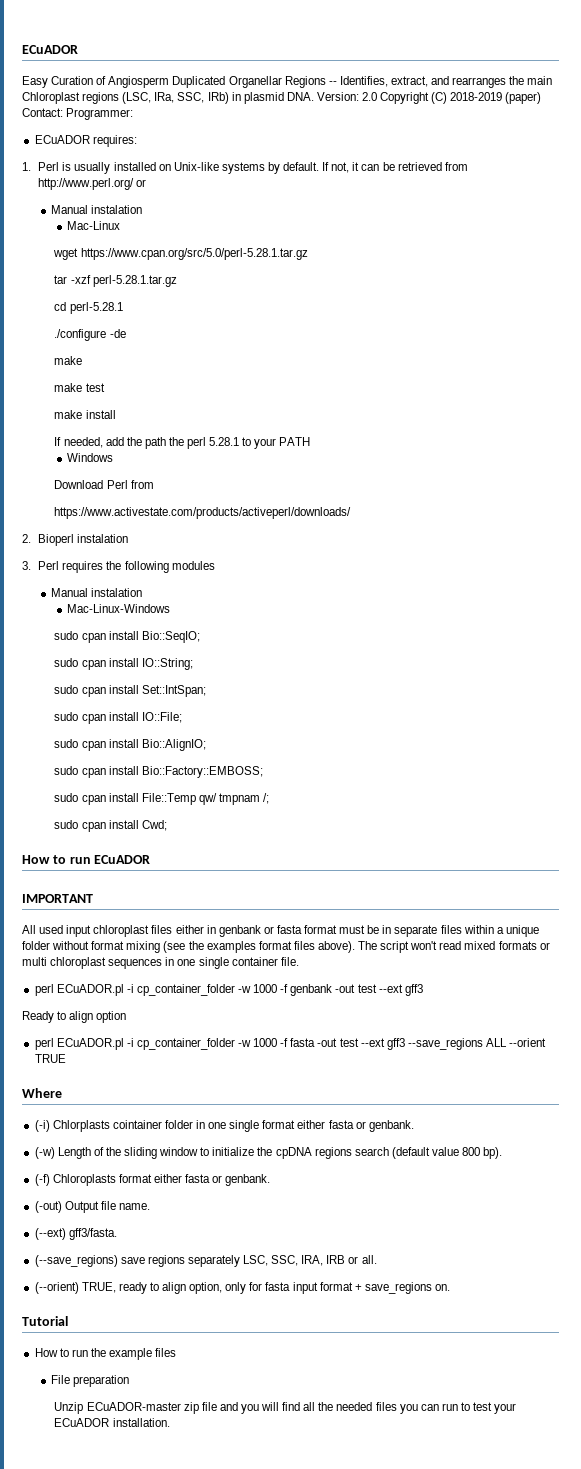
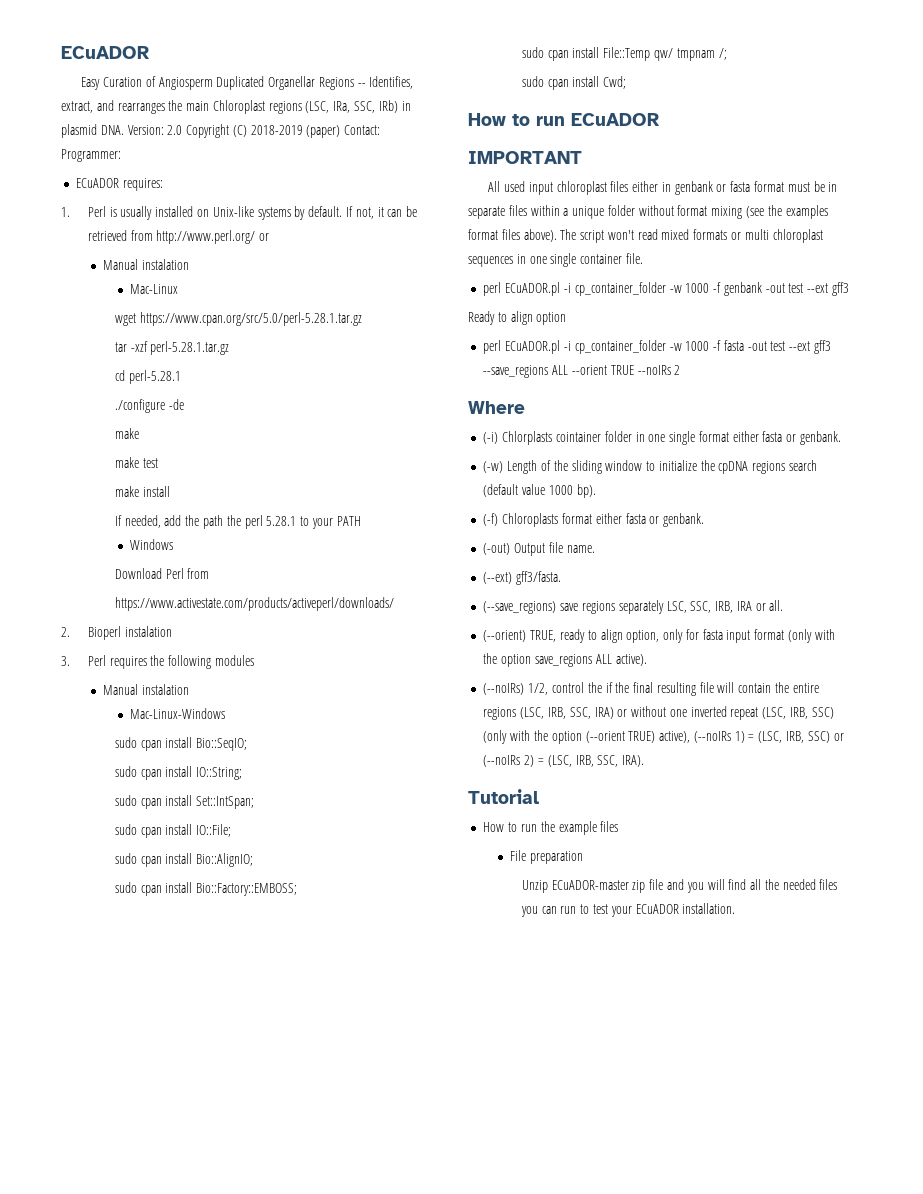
(66, 1058) none -> [637,365,681,375] --noIRs 2
[462,1147,481,1156] 800 -> [548,485,573,495] 1000
[301,1255,346,1266] IRA, IRB -> [715,601,752,613] IRB, IRA
[354,1282,451,1294] + save_regions on. -> [787,629,835,643] [483,653,647,667] [483,682,819,696] [483,706,834,720] [483,730,844,744] [483,755,645,767] (only with the option save_regions ALL active). // (--noIRs) 1/2, control the if the final resulting file will contain the entire regions (LSC, IRB, SSC, IRA) or without one inverted repeat (LSC, IRB, SSC) (only with the option (--orient TRUE) active), (--noIRs 1) = (LSC, IRB, SSC) or (--noIRs 2) = (LSC, IRB, SSC, IRA).

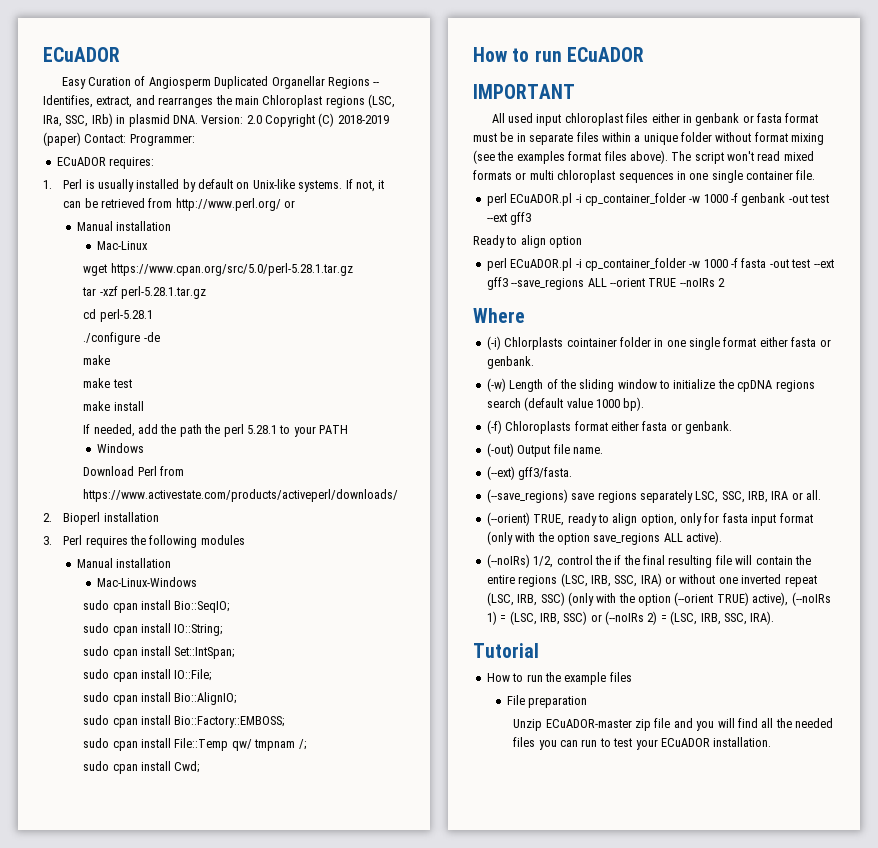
[197,206,343,220] on Unix-like systems by default. -> [182,179,343,192] by default on Unix-like systems.
[142,259,190,270] instalation -> [116,221,172,231] installation
[124,626,172,637] instalation -> [103,512,159,522] installation
[142,684,190,695] instalation -> [116,558,172,568] installation

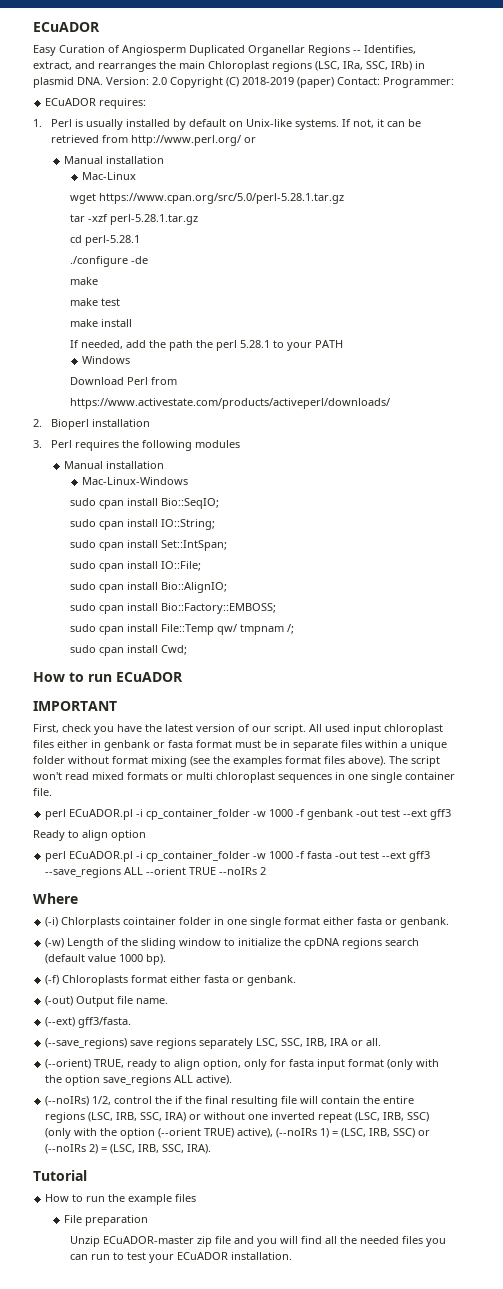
(575, 91) none -> [33,724,306,735] First, check you have the latest version of our script.

